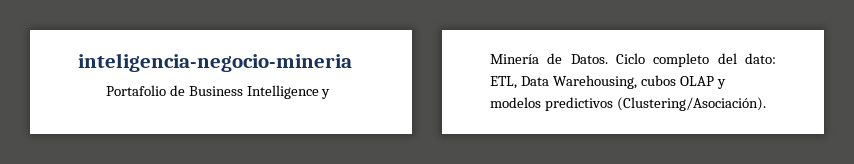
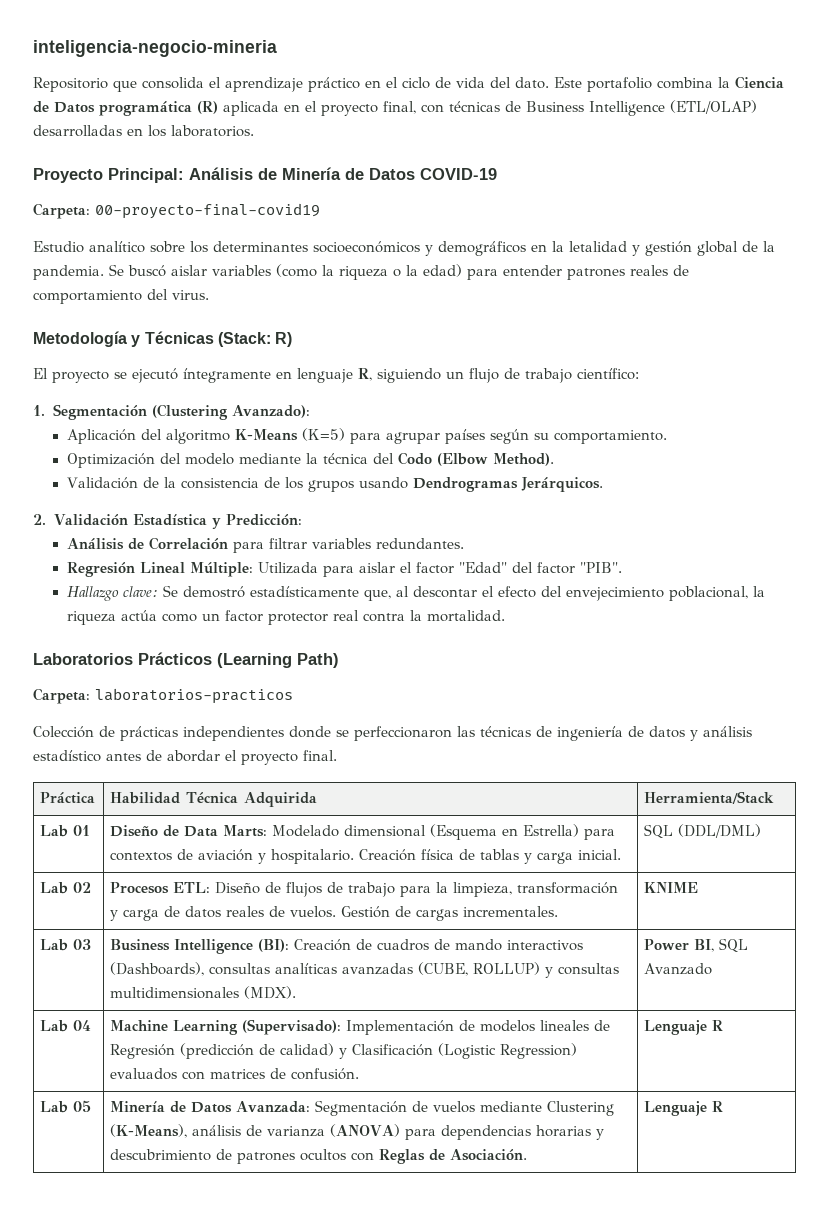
[105,85,331,99] [490,53,776,67] [490,75,726,89] [490,97,766,111] Portafolio de Business Intelligence y Minería de Datos. Ciclo completo del dato: ETL, Data Warehousing, cubos OLAP y modelos predictivos (Clustering/Asociación). -> [33,76,784,92] [33,100,757,116] [33,125,254,137] [33,167,497,183] [33,203,320,219] [33,241,775,256] [33,264,689,280] [33,289,209,304] [33,331,293,347] [33,368,639,383] [33,404,311,420] [66,428,667,444] [66,452,554,468] [66,477,603,492] [33,514,303,529] [66,537,464,553] [66,562,622,577] [66,585,765,601] [66,610,505,625] [33,652,339,668] [33,688,293,704] [33,726,752,741] [33,750,337,765] [40,792,96,804] [110,792,318,807] [644,791,775,804] [40,825,91,837] [110,824,616,840] [110,849,622,864] [644,824,762,839] [40,882,92,894] [110,882,619,897] [110,906,559,921] [644,882,699,893] [40,939,92,951] [110,939,584,954] [110,962,620,978] [110,986,297,999] [644,938,749,953] [644,963,713,975] [40,1020,92,1032] [110,1019,611,1035] [110,1043,578,1059] [110,1068,360,1080] [644,1020,724,1035] [40,1100,92,1113] [110,1100,615,1116] [110,1124,605,1140] [110,1149,528,1164] [644,1101,724,1116] Repositorio que consolida el aprendizaje práctico en el ciclo de vida del dato. Este portafolio combina la Ciencia de Datos programática (R) aplicada en el proyecto final, con técnicas de Business Intelligence (ETL/OLAP) desarrolladas en los laboratorios. // Proyecto Principal: Análisis de Minería de Datos COVID-19 // Carpeta: 00-proyecto-final-covid19 // Estudio analítico sobre los determinantes socioeconómicos y demográficos en la letalidad y gestión global de la pandemia. Se buscó aislar variables (como la riqueza o la edad) para entender patrones reales de comportamiento del virus. // Metodología y Técnicas (Stack: R) // El proyecto se ejecutó íntegramente en lenguaje R, siguiendo un flujo de trabajo científico: // 1. Segmentación (Clustering Avanzado): // Aplicación del algoritmo K-Means (K=5) para agrupar países según su comportamiento. // Optimización del modelo mediante la técnica del Codo (Elbow Method). // Validación de la consistencia de los grupos usando Dendrogramas Jerárquicos. // 2. Validación Estadística y Predicción: // Análisis de Correlación para filtrar variables redundantes. // Regresión Lineal Múltiple: Utilizada para aislar el factor "Edad" del factor "PIB". // Hallazgo clave: Se demostró estadísticamente que, al descontar el efecto del envejecimiento poblacional, la riqueza actúa como un factor protector real contra la mortalidad. // Laboratorios Prácticos (Learning Path) // Carpeta: laboratorios-practicos // Colección de prácticas independientes donde se perfeccionaron las técnicas de ingeniería de datos y análisis estadístico antes de abordar el proyecto final. // Práctica | Habilidad Técnica Adquirida | Herramienta/Stack // Lab 01 | Diseño de Data Marts: Modelado dimensional (Esquema en Estrella) para contextos de aviación y hospitalario. Creación física de tablas y carga inicial. | SQL (DDL/DML) // Lab 02 | Procesos ETL: Diseño de flujos de trabajo para la limpieza, transformación y carga de datos reales de vuelos. Gestión de cargas incrementales. | KNIME // Lab 03 | Business Intelligence (BI): Creación de cuadros de mando interactivos (Dashboards), consultas analíticas avanzadas (CUBE, ROLLUP) y consultas multidimensionales (MDX). | Power BI, SQL Avanzado // Lab 04 | Machine Learning (Supervisado): Implementación de modelos lineales de Regresión (predicción de calidad) y Clasificación (Logistic Regression) evaluados con matrices de confusión. | Lenguaje R // Lab 05 | Minería de Datos Avanzada: Segmentación de vuelos mediante Clustering (K-Means), análisis de varianza (ANOVA) para dependencias horarias y descubrimiento de patrones ocultos con Reglas de Asociación. | Lenguaje R

